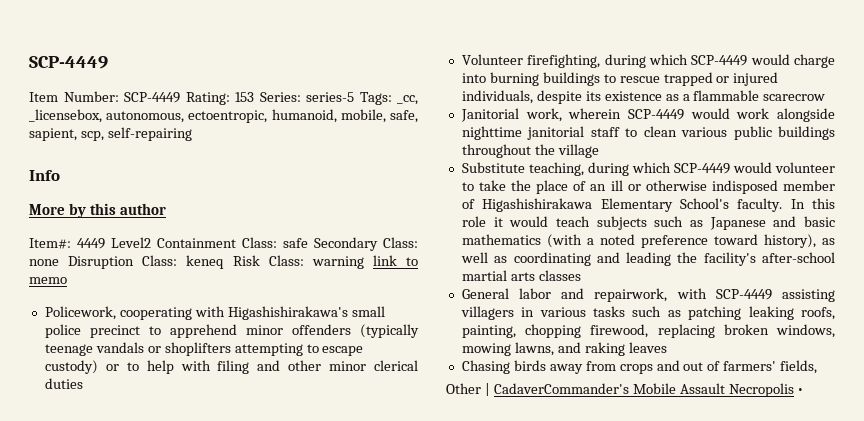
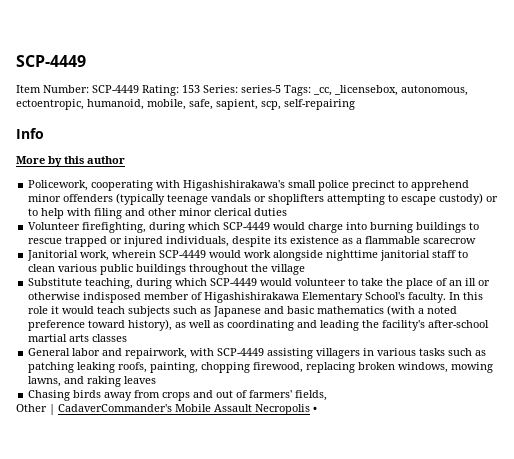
[29,237,418,251] [29,255,418,269] [29,277,67,284] // Item#: 4449 Level2 Containment Class: safe Secondary Class: none Disruption Class: keneq Risk Class: warning link to memo -> (125, 160) none

